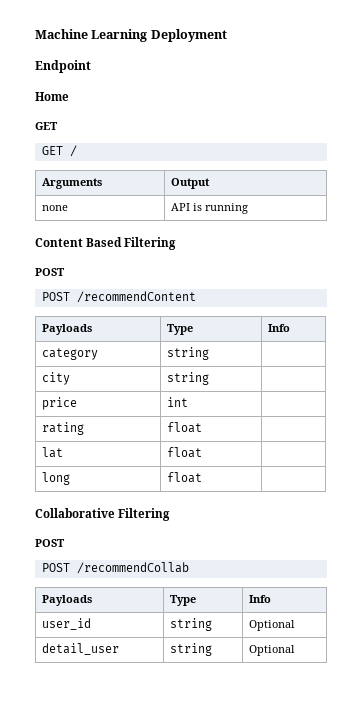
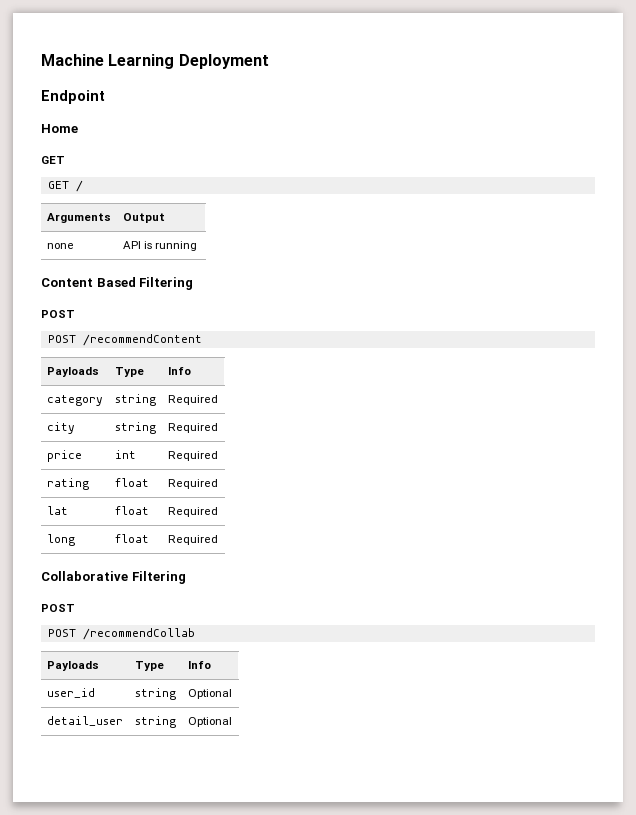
(209, 353) none -> [167,395,218,405] Required
(209, 378) none -> [167,423,218,433] Required
(188, 402) none -> [167,451,218,461] Required
(202, 427) none -> [167,479,218,489] Required
(202, 452) none -> [167,507,218,517] Required
(202, 477) none -> [167,535,218,545] Required

